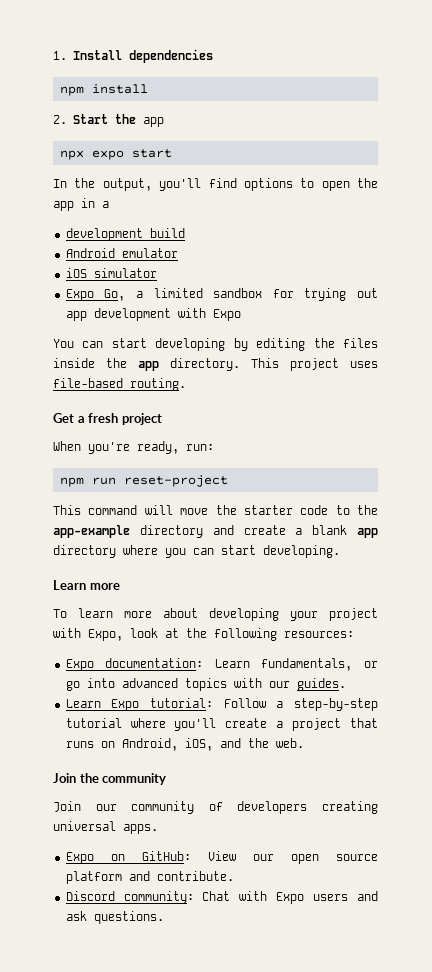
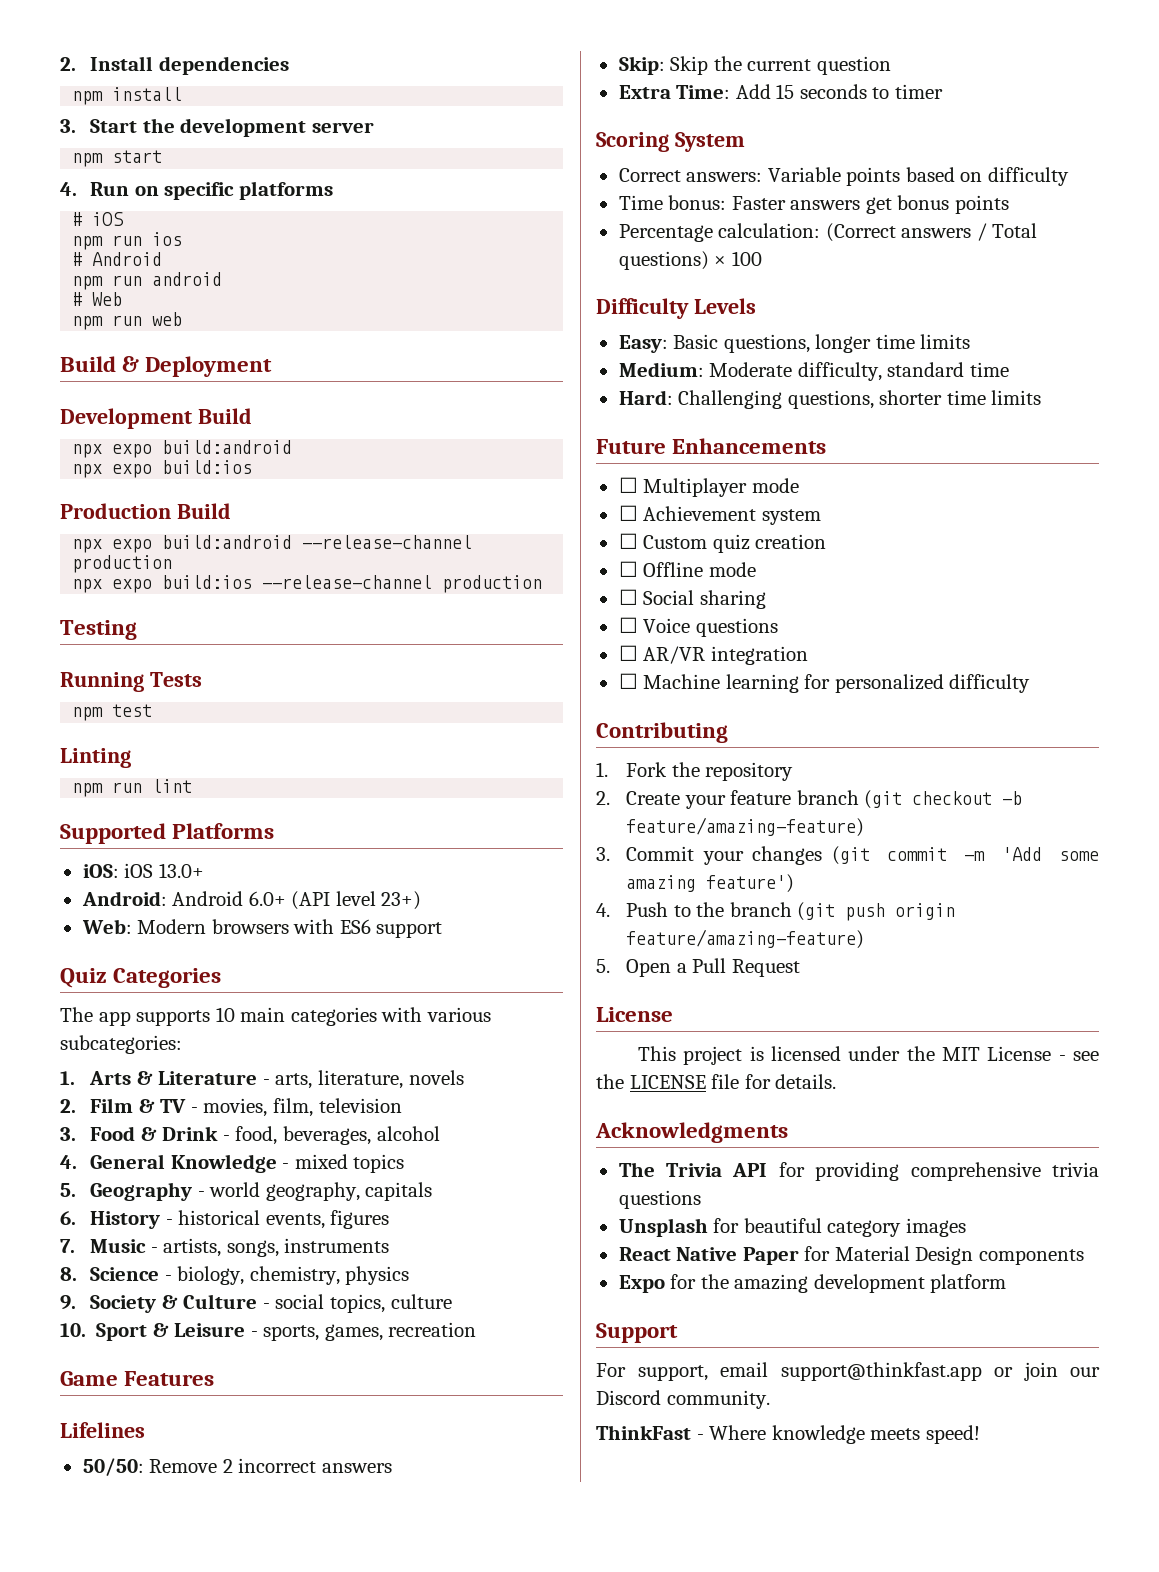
[53,51,67,60] 1. -> [60,57,76,71] 2.
[53,115,67,124] 2. -> [60,119,76,133] 3.
[142,117,164,127] [59,149,172,160] [53,178,378,191] [53,198,109,211] [65,228,185,241] [65,248,178,258] [65,268,157,278] [65,288,378,301] [65,308,241,321] [53,338,378,351] [53,358,378,371] [53,378,186,391] [53,413,162,425] [53,441,214,454] [59,475,228,487] [53,505,378,515] [53,525,378,538] [53,545,340,558] [53,580,120,590] [53,608,378,621] [53,628,354,641] [65,658,378,671] [65,678,346,691] [65,698,379,711] [65,718,378,731] [65,738,304,751] [53,773,167,785] [53,801,378,814] [53,821,158,834] [65,851,379,864] [65,871,234,884] [65,891,379,904] [65,911,164,924] app // npx expo start // In the output, you'll find options to open the app in a // development build // Android emulator // iOS simulator // Expo Go, a limited sandbox for trying out app development with Expo // You can start developing by editing the files inside the app directory. This project uses file-based routing. // Get a fresh project // When you're ready, run: // npm run reset-project // This command will move the starter code to the app-example directory and create a blank app directory where you can start developing. // Learn more // To learn more about developing your project with Expo, look at the following resources: // Expo documentation: Learn fundamentals, or go into advanced topics with our guides. // Learn Expo tutorial: Follow a step-by-step tutorial where you'll create a project that runs on Android, iOS, and the web. // Join the community // Join our community of developers creating universal apps. // Expo on GitHub: View our open source platform and contribute. // Discord community: Chat with Expo users and ask questions. -> [180,118,374,137] [72,150,163,167] [60,181,333,200] [72,212,125,226] [72,232,183,250] [72,252,163,266] [72,272,223,290] [72,292,123,306] [72,312,183,330] [60,356,273,377] [60,408,252,429] [72,440,293,458] [72,460,253,478] [60,503,231,519] [72,535,473,553] [72,555,173,573] [72,575,543,593] [60,620,137,640] [60,672,202,692] [72,704,153,721] [60,748,131,768] [72,779,193,797] [60,823,275,844] [82,863,204,878] [81,891,422,910] [81,919,443,938] [60,968,222,988] [60,1007,491,1026] [60,1035,182,1054] [60,1070,464,1089] [60,1098,402,1117] [60,1126,440,1145] [60,1154,405,1173] [60,1182,433,1201] [60,1210,390,1229] [60,1238,390,1257] [60,1266,410,1285] [60,1294,452,1313] [60,1322,477,1341] [60,1371,215,1386] [60,1422,145,1438] [82,1458,392,1476] [618,56,891,75] [618,84,943,99] [596,132,745,152] [618,167,1069,186] [618,195,1009,214] [618,223,1038,242] [618,251,762,270] [596,298,756,319] [618,334,971,353] [618,362,1009,381] [618,390,1042,409] [596,438,827,454] [618,477,799,497] [618,505,821,525] [618,533,827,553] [618,561,756,577] [618,589,766,609] [618,617,778,637] [618,645,808,665] [618,673,1031,693] [596,722,728,743] [596,762,794,781] [596,790,1023,809] [626,817,865,837] [596,846,1099,865] [626,874,795,893] [596,902,956,921] [626,929,865,949] [596,958,800,977] [596,1007,673,1022] [637,1046,1099,1065] [596,1074,837,1089] [595,1122,788,1143] [618,1162,1099,1181] [618,1190,701,1209] [618,1218,966,1237] [618,1246,1084,1265] [618,1274,1007,1293] [596,1323,678,1343] [596,1362,1100,1381] [596,1390,770,1409] [596,1425,980,1444] development server // npm start // 4. Run on specific platforms // # iOS // npm run ios // # Android // npm run android // # Web // npm run web // Build & Deployment // Development Build // npx expo build:android // npx expo build:ios // Production Build // npx expo build:android --release-channel production // npx expo build:ios --release-channel production // Testing // Running Tests // npm test // Linting // npm run lint // Supported Platforms // iOS: iOS 13.0+ // Android: Android 6.0+ (API level 23+) // Web: Modern browsers with ES6 support // Quiz Categories // The app supports 10 main categories with various subcategories: // 1. Arts & Literature - arts, literature, novels // 2. Film & TV - movies, film, television // 3. Food & Drink - food, beverages, alcohol // 4. General Knowledge - mixed topics // 5. Geography - world geography, capitals // 6. History - historical events, figures // 7. Music - artists, songs, instruments // 8. Science - biology, chemistry, physics // 9. Society & Culture - social topics, culture // 10. Sport & Leisure - sports, games, recreation // Game Features // Lifelines // 50/50: Remove 2 incorrect answers // Skip: Skip the current question // Extra Time: Add 15 seconds to timer // Scoring System // Correct answers: Variable points based on difficulty // Time bonus: Faster answers get bonus points // Percentage calculation: (Correct answers / Total questions) × 100 // Difficulty Levels // Easy: Basic questions, longer time limits // Medium: Moderate difficulty, standard time // Hard: Challenging questions, shorter time limits // Future Enhancements // ☐ Multiplayer mode // ☐ Achievement system // ☐ Custom quiz creation // ☐ Offline mode // ☐ Social sharing // ☐ Voice questions // ☐ AR/VR integration // ☐ Machine learning for personalized difficulty // Contributing // 1. Fork the repository // 2. Create your feature branch (git checkout -b feature/amazing-feature) // 3. Commit your changes (git commit -m 'Add some amazing feature') // 4. Push to the branch (git push origin feature/amazing-feature) // 5. Open a Pull Request // License // This project is licensed under the MIT License - see the LICENSE file for details. // Acknowledgments // The Trivia API for providing comprehensive trivia questions // Unsplash for beautiful category images // React Native Paper for Material Design components // Expo for the amazing development platform // Support // For support, email support@thinkfast.app or join our Discord community. // ThinkFast - Where knowledge meets speed!

